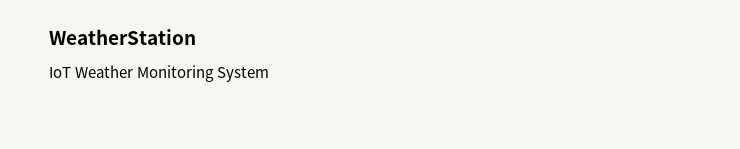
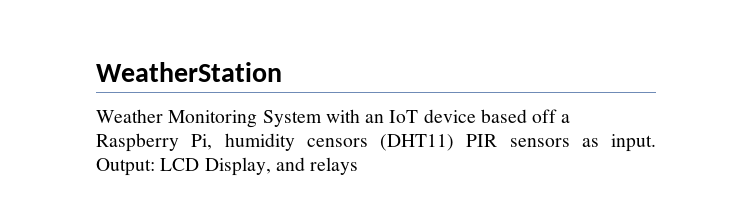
[49,67,71,78] IoT -> (282, 72) none
(270, 74) none -> [325,109,571,123] [96,133,656,152] [96,157,359,176] with an IoT device based off a Raspberry Pi, humidity censors (DHT11) PIR sensors as input. Output: LCD Display, and relays

